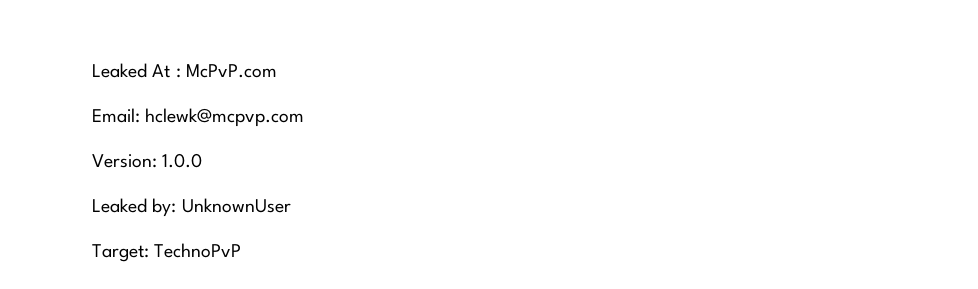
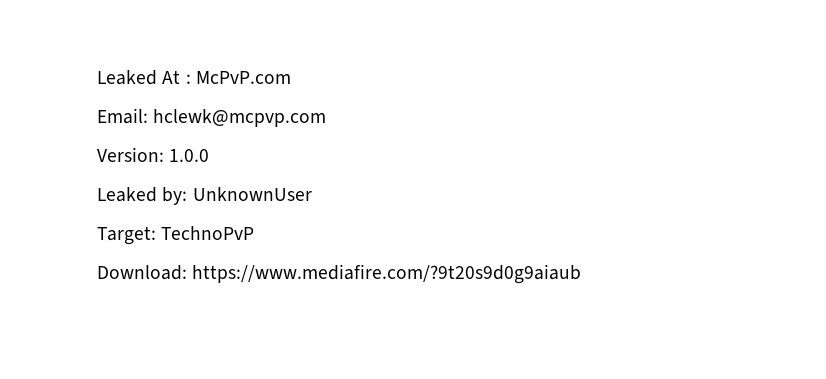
(242, 250) none -> [97,264,582,284] // Download: https://www.mediafire.com/?9t20s9d0g9aiaub

